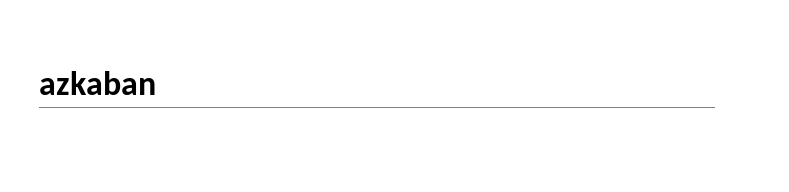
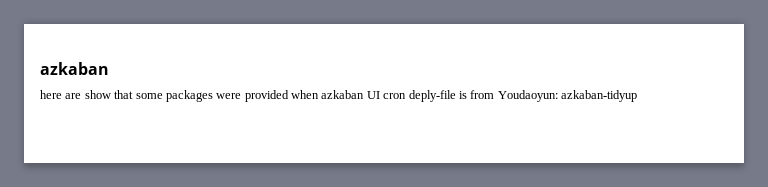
[39,71,156,95] azkaban -> [40,62,109,75] [40,90,637,102] azkaban // here are show that some packages were provided when azkaban UI cron deply-file is from Youdaoyun: azkaban-tidyup

